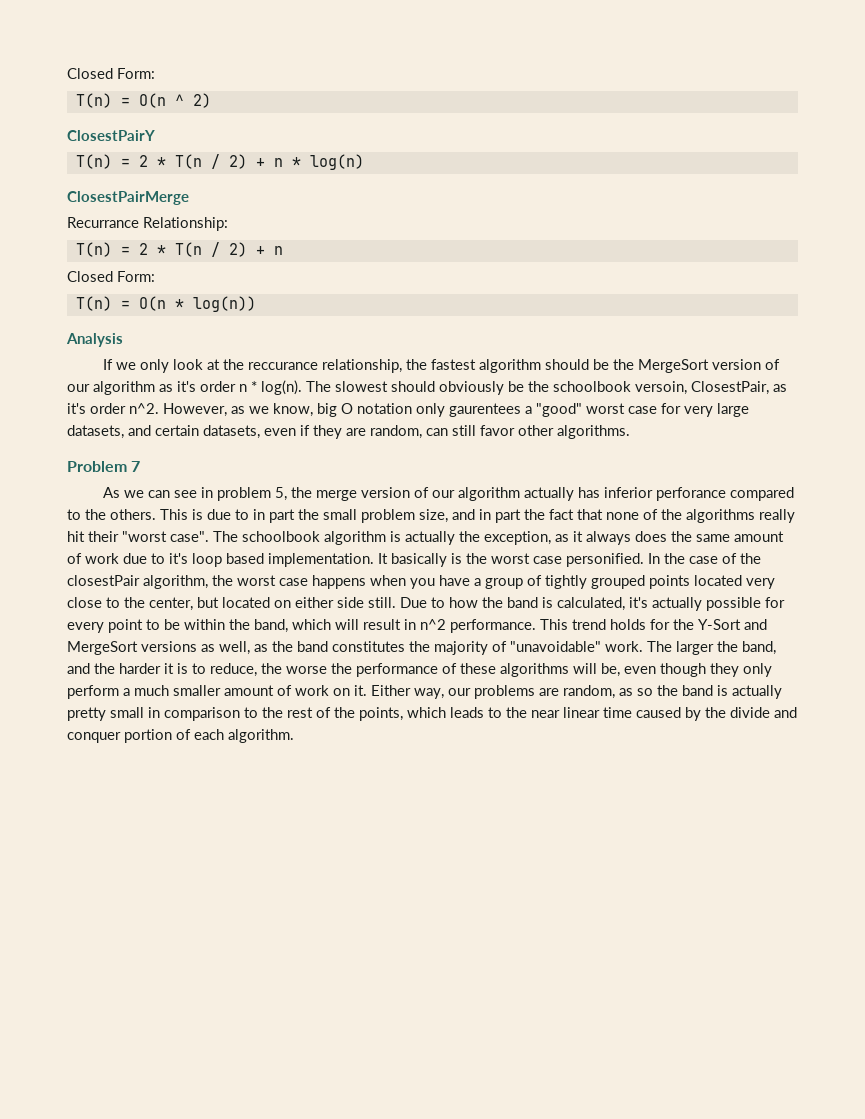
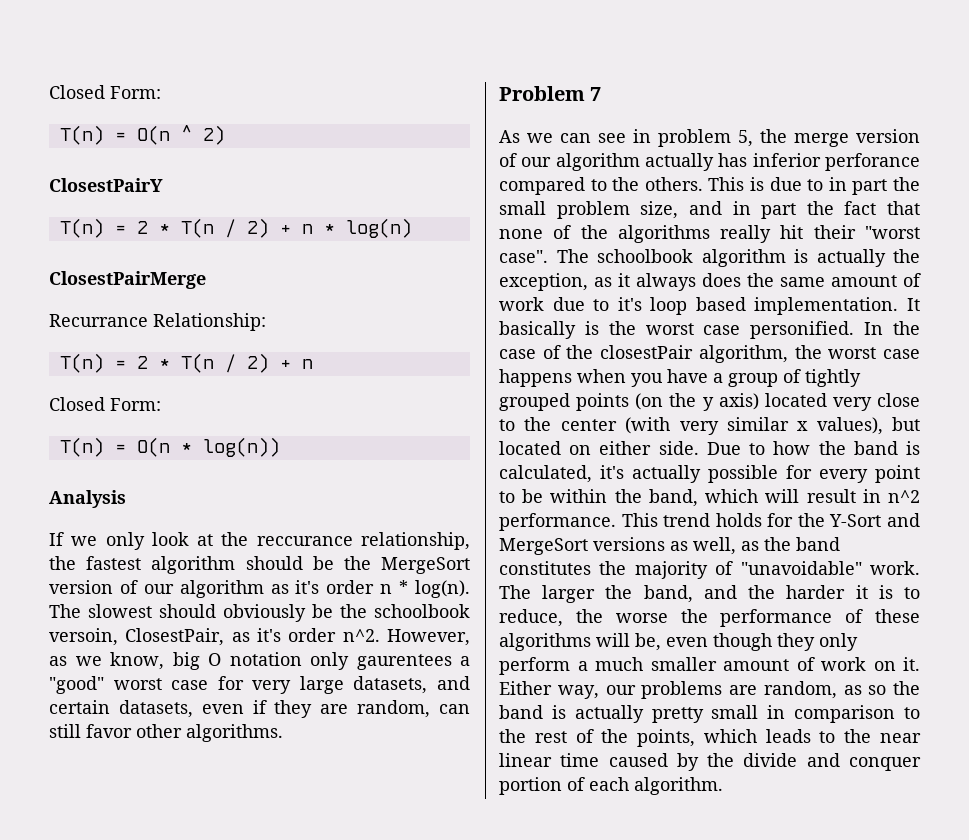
(690, 582) none -> [635,393,759,411] (on the y axis)
[149,597,193,611] center, -> [560,417,883,435] center (with very similar x values),
[337,597,396,608] side still. -> [658,441,699,455] side.

